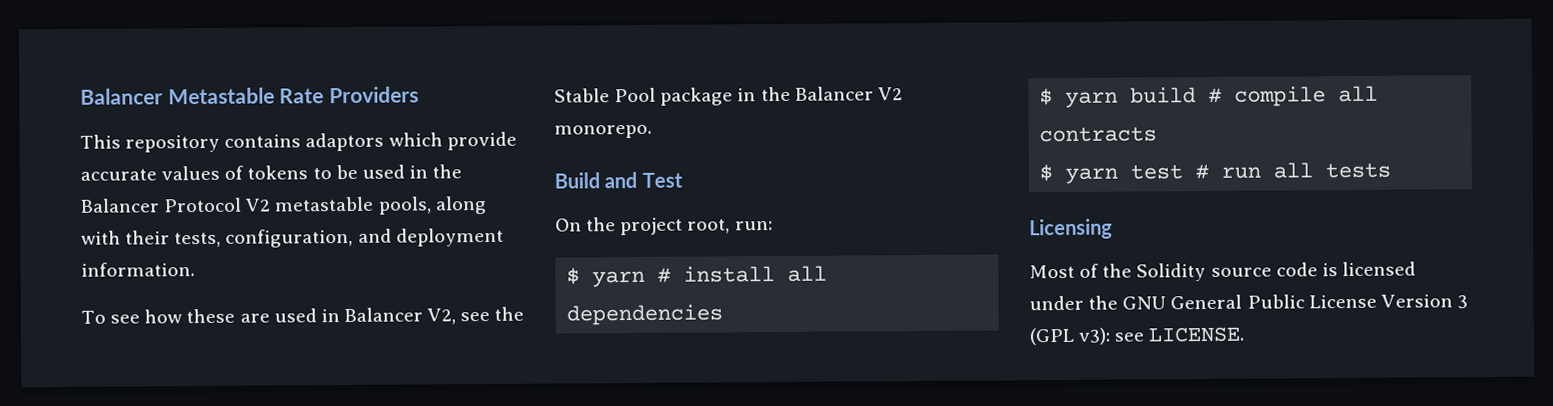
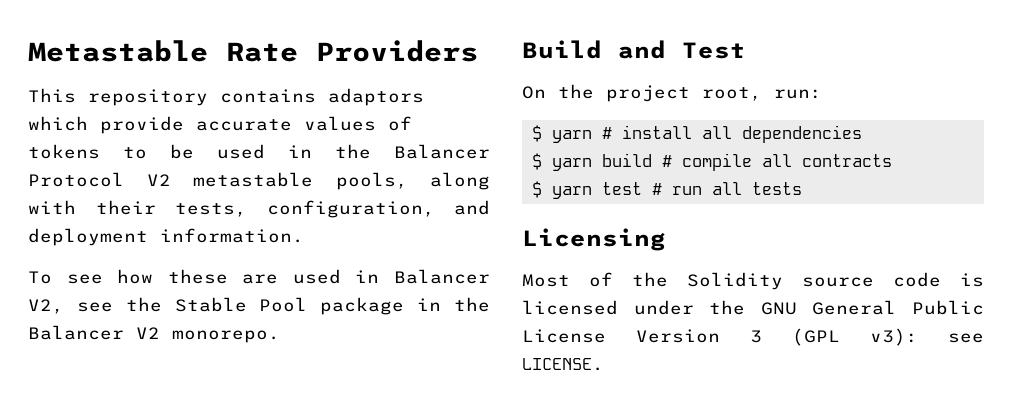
[80,88,163,105] Balancer -> (28, 51) none

